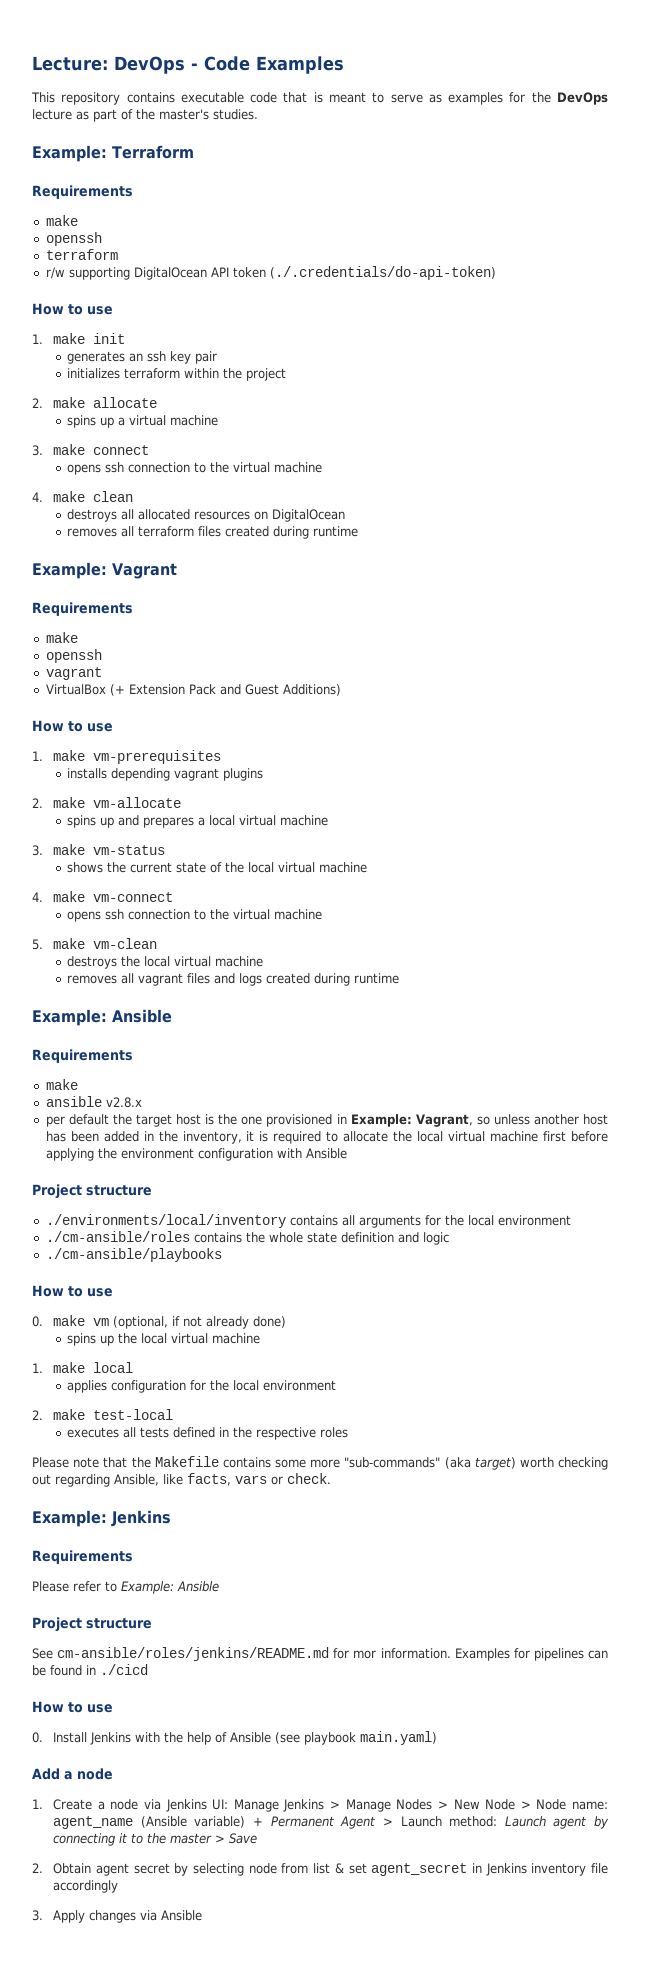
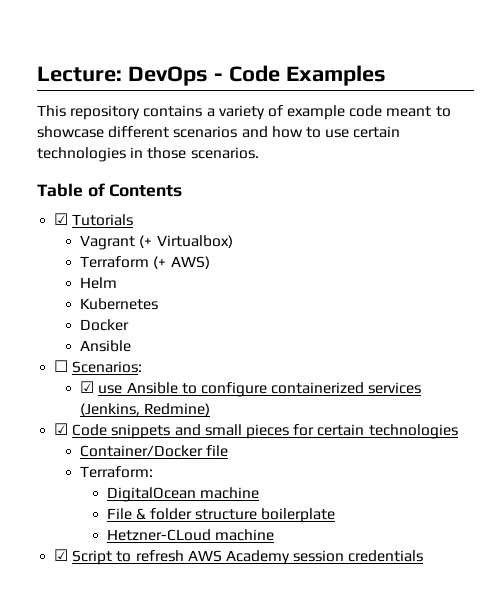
[180,92,608,105] [32,109,258,122] [32,145,194,162] [32,185,133,199] [45,215,78,226] [45,232,102,246] [45,249,118,260] [45,266,496,280] [32,303,113,315] [32,333,126,344] [66,351,217,364] [66,368,286,381] [32,397,158,408] [66,415,218,428] [32,444,150,456] [66,462,322,475] [32,491,134,502] [66,509,345,522] [66,526,358,539] [32,562,177,579] [32,602,133,616] [45,632,78,643] [45,649,102,663] [45,667,102,680] [45,684,341,696] [32,720,113,732] [32,750,222,764] [66,768,263,781] [32,797,182,808] [66,815,328,828] [32,844,166,856] [66,862,367,873] [32,891,174,902] [66,909,322,922] [32,938,158,950] [66,956,263,969] [66,973,399,986] [32,1009,172,1026] [32,1049,133,1063] [45,1079,78,1090] [45,1096,142,1108] [45,1114,608,1127] [45,1131,608,1144] [45,1148,347,1161] [32,1184,152,1199] [45,1214,571,1228] [45,1231,449,1245] [45,1248,222,1262] [32,1285,113,1297] [32,1315,287,1329] [66,1333,260,1346] [32,1362,134,1373] [66,1380,336,1393] [32,1409,174,1420] [66,1427,348,1440] [32,1456,609,1470] [32,1473,331,1487] [32,1510,171,1527] [32,1550,133,1564] [32,1581,219,1594] [32,1617,152,1632] [32,1647,608,1661] [32,1664,148,1676] [32,1701,113,1713] [32,1731,438,1745] [32,1768,113,1780] [32,1799,609,1812] [53,1816,610,1829] [53,1833,258,1846] [32,1863,608,1876] [53,1880,119,1893] [32,1910,203,1923] executable code that is meant to serve as examples for the DevOps lecture as part of the master's studies. // Example: Terraform // Requirements // make // openssh // terraform // r/w supporting DigitalOcean API token (./.credentials/do-api-token) // How to use // 1. make init // generates an ssh key pair // initializes terraform within the project // 2. make allocate // spins up a virtual machine // 3. make connect // opens ssh connection to the virtual machine // 4. make clean // destroys all allocated resources on DigitalOcean // removes all terraform files created during runtime // Example: Vagrant // Requirements // make // openssh // vagrant // VirtualBox (+ Extension Pack and Guest Additions) // How to use // 1. make vm-prerequisites // installs depending vagrant plugins // 2. make vm-allocate // spins up and prepares a local virtual machine // 3. make vm-status // shows the current state of the local virtual machine // 4. make vm-connect // opens ssh connection to the virtual machine // 5. make vm-clean // destroys the local virtual machine // removes all vagrant files and logs created during runtime // Example: Ansible // Requirements // make // ansible v2.8.x // per default the target host is the one provisioned in Example: Vagrant, so unless another host has been added in the inventory, it is required to allocate the local virtual machine first before applying the environment configuration with Ansible // Project structure // ./environments/local/inventory contains all arguments for the local environment // ./cm-ansible/roles contains the whole state definition and logic // ./cm-ansible/playbooks // How to use // 0. make vm (optional, if not already done) // spins up the local virtual machine // 1. make local // applies configuration for the local environment // 2. make test-local // executes all tests defined in the respective roles // Please note that the Makefile contains some more "sub-commands" (aka target) worth checking out regarding Ansible, like facts, vars or check. // Example: Jenkins // Requirements // Please refer to Example: Ansible // Project structure // See cm-ansible/roles/jenkins/README.md for mor information. Examples for pipelines can be found in ./cicd // How to use // 0. Install Jenkins with the help of Ansible (see playbook main.yaml) // Add a node // 1. Create a node via Jenkins UI: Manage Jenkins > Manage Nodes > New Node > Node name: agent_name (Ansible variable) + Permanent Agent > Launch method: Launch agent by connecting it to the master > Save // 2. Obtain agent secret by selecting node from list & set agent_secret in Jenkins inventory file accordingly // 3. Apply changes via Ansible -> [206,105,451,120] [37,126,401,138] [37,147,259,162] [37,183,183,197] [54,213,134,226] [80,235,233,250] [80,256,210,269] [80,277,118,289] [80,298,159,310] [80,319,130,331] [80,340,132,352] [54,360,143,373] [80,381,422,397] [80,403,211,416] [54,423,458,439] [80,445,229,457] [80,466,154,478] [106,487,259,502] [106,508,336,523] [106,529,274,541] [54,549,424,565] a variety of example code meant to showcase different scenarios and how to use certain technologies in those scenarios. // Table of Contents // ☑ Tutorials // Vagrant (+ Virtualbox) // Terraform (+ AWS) // Helm // Kubernetes // Docker // Ansible // ☐ Scenarios: // ☑ use Ansible to configure containerized services (Jenkins, Redmine) // ☑ Code snippets and small pieces for certain technologies // Container/Docker file // Terraform: // DigitalOcean machine // File & folder structure boilerplate // Hetzner-CLoud machine // ☑ Script to refresh AWS Academy session credentials

